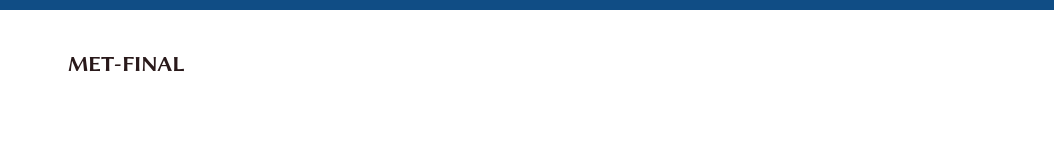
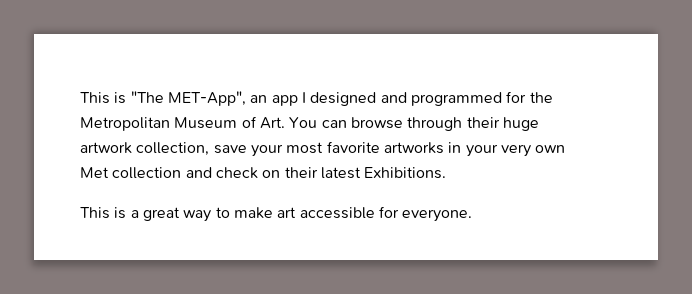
[68,56,185,72] MET-FINAL -> [80,91,553,106] [80,116,539,131] [80,141,566,157] [80,167,447,179] [80,206,473,222] This is "The MET-App", an app I designed and programmed for the Metropolitan Museum of Art. You can browse through their huge artwork collection, save your most favorite artworks in your very own Met collection and check on their latest Exhibitions. // This is a great way to make art accessible for everyone.

